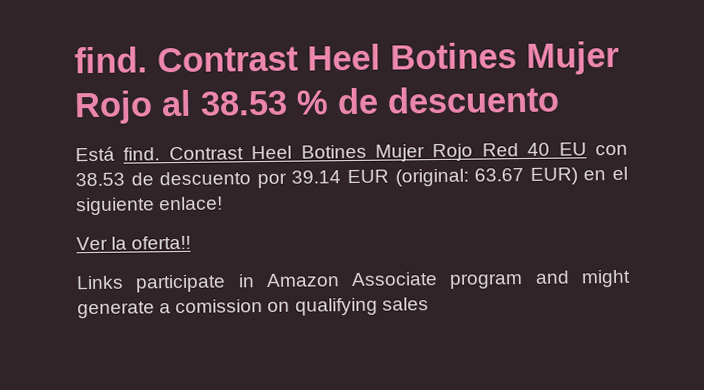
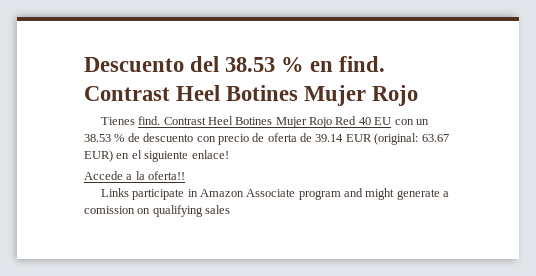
[74,40,619,75] [74,85,560,125] [75,146,115,162] find. Contrast Heel Botines Mujer Rojo al 38.53 % de descuento // Está -> [84,56,386,72] [84,85,419,106] [100,117,135,125] Descuento del 38.53 % en find. Contrast Heel Botines Mujer Rojo // Tienes
[75,171,287,189] 38.53 de descuento por -> [415,119,429,125] [84,133,312,145] un 38.53 % de descuento con precio de oferta de
[76,236,108,251] Ver -> [84,171,133,180] Accede a

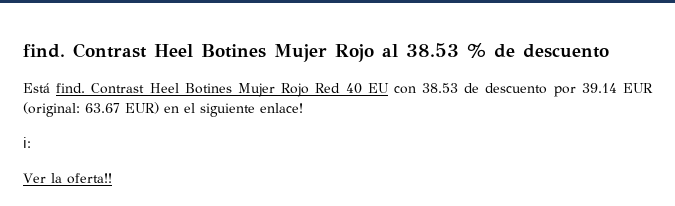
[84,56,386,72] [84,85,419,106] [100,117,135,125] Descuento del 38.53 % en find. Contrast Heel Botines Mujer Rojo // Tienes -> [23,43,609,62] [23,83,50,93] find. Contrast Heel Botines Mujer Rojo al 38.53 % de descuento // Está
[415,119,429,125] [84,133,312,145] un 38.53 % de descuento con precio de oferta de -> [422,83,576,97] 38.53 de descuento por
[84,171,133,180] Accede a -> [23,137,31,148] [23,173,46,183] ℹ: // Ver
[100,188,450,200] [84,205,231,217] // Links participate in Amazon Associate program and might generate a comission on qualifying sales -> (112, 178) none

